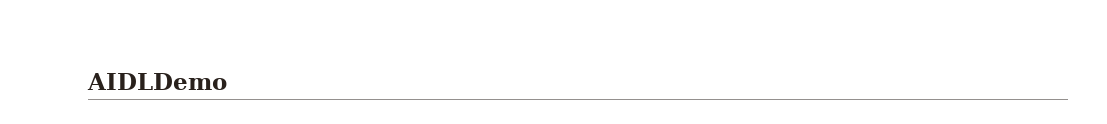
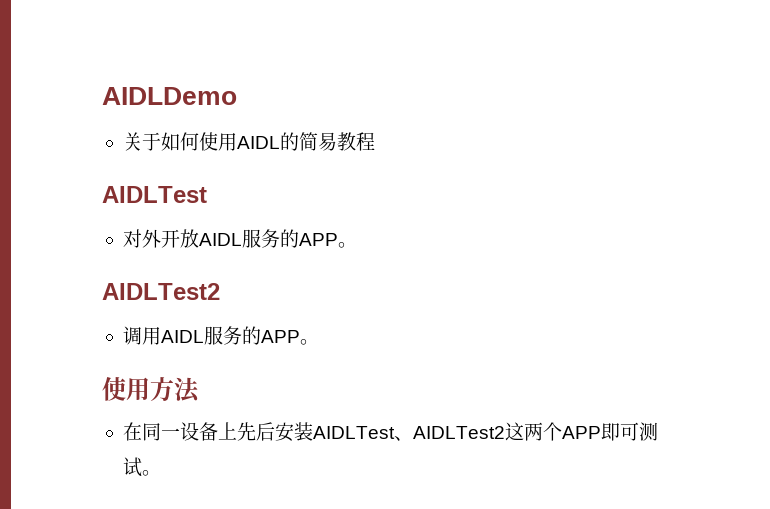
(227, 81) none -> [122,132,375,151] [102,186,207,203] [122,229,357,248] [102,283,220,300] [122,326,319,345] [102,376,200,403] [122,422,658,442] [122,457,161,477] // 关于如何使用AIDL的简易教程 // AIDLTest // 对外开放AIDL服务的APP。 // AIDLTest2 // 调用AIDL服务的APP。 // 使用方法 // 在同一设备上先后安装AIDLTest、AIDLTest2这两个APP即可测试。

